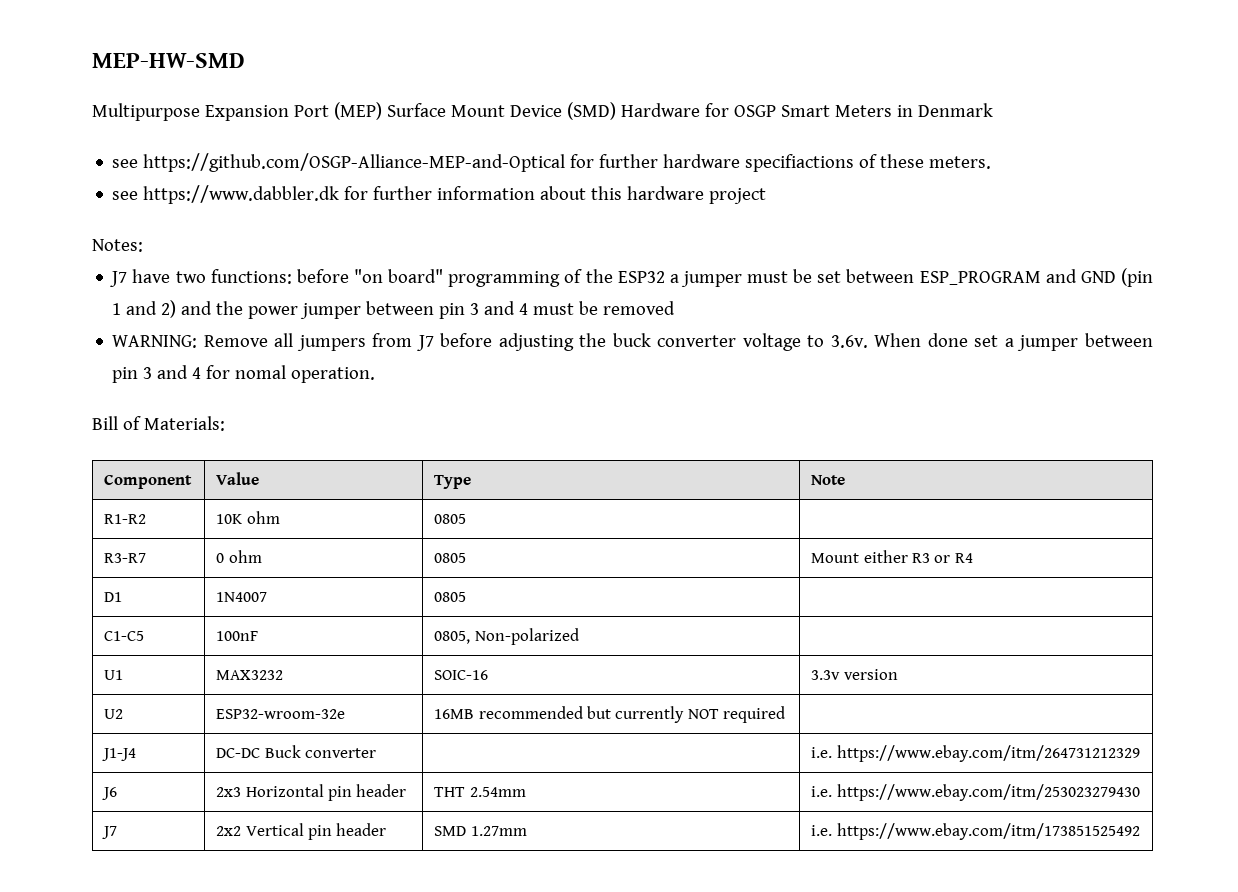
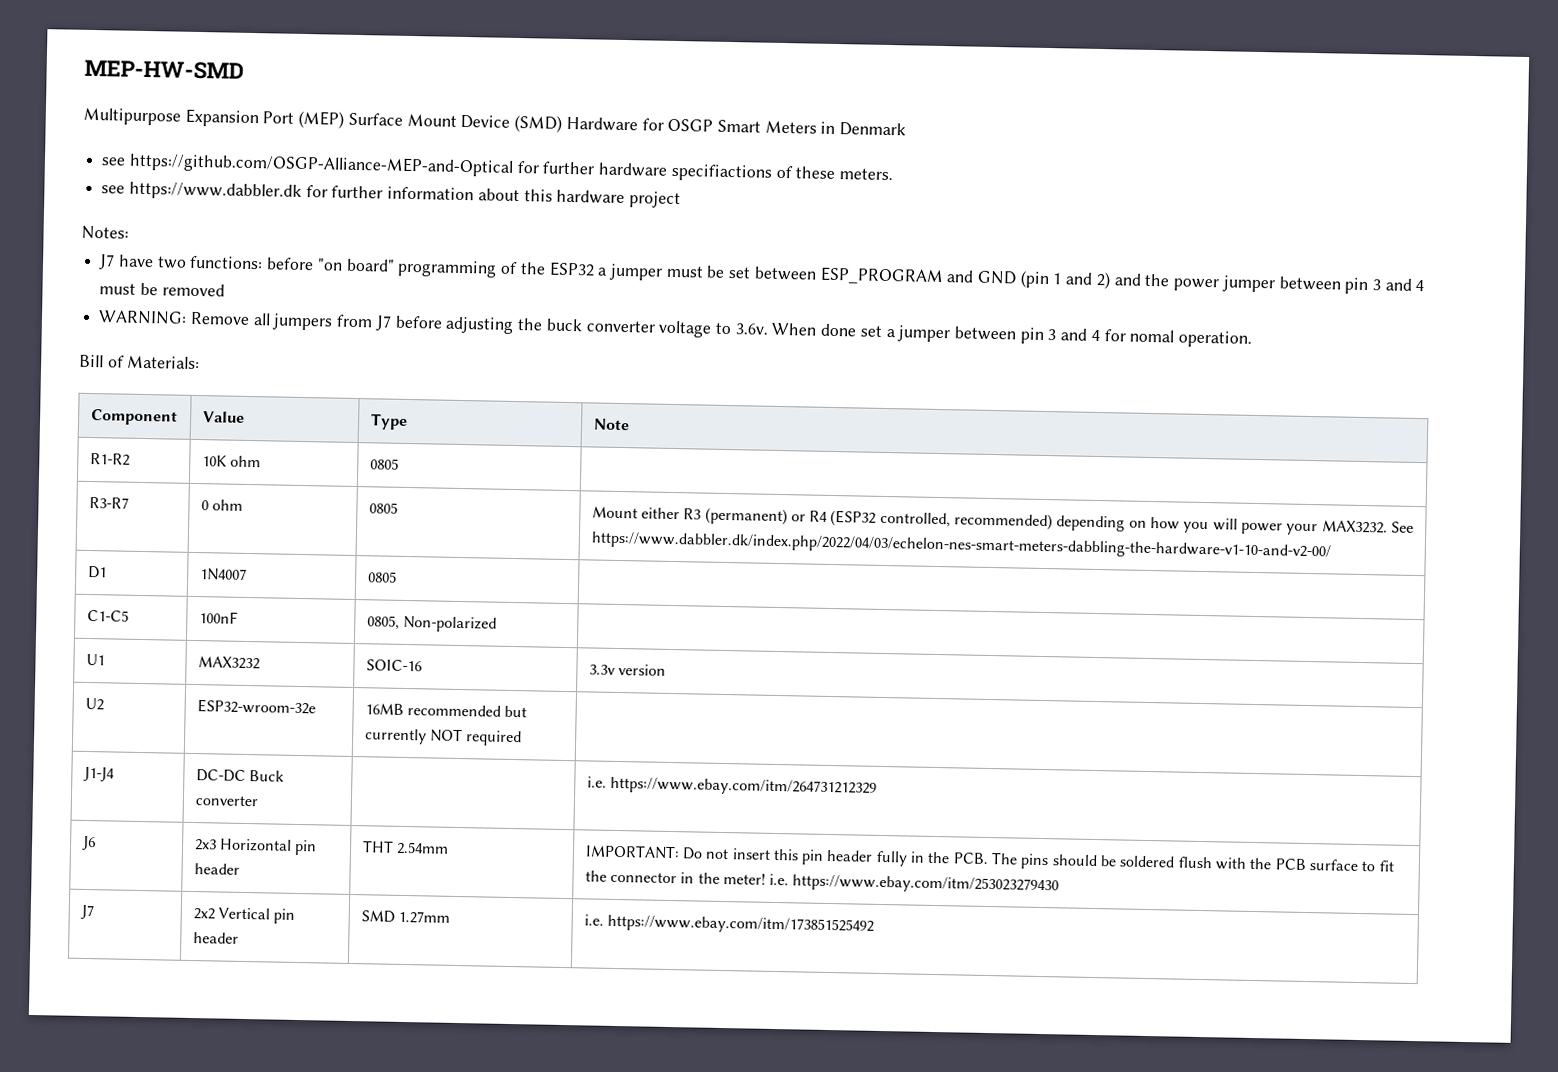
(931, 558) none -> [704,507,788,526] (permanent)
(973, 558) none -> [830,509,1414,536] [590,531,1331,561] (ESP32 controlled, recommended) depending on how you will power your MAX3232. See https://www.dabbler.dk/index.php/2022/04/03/echelon-nes-smart-meters-dabbling-the-hardware-v1-10-and-v2-00/
(526, 792) none -> [584,844,1394,872] [584,870,766,885] IMPORTANT: Do not insert this pin header fully in the PCB. The pins should be soldered flush with the PCB surface to fit the connector in the meter!

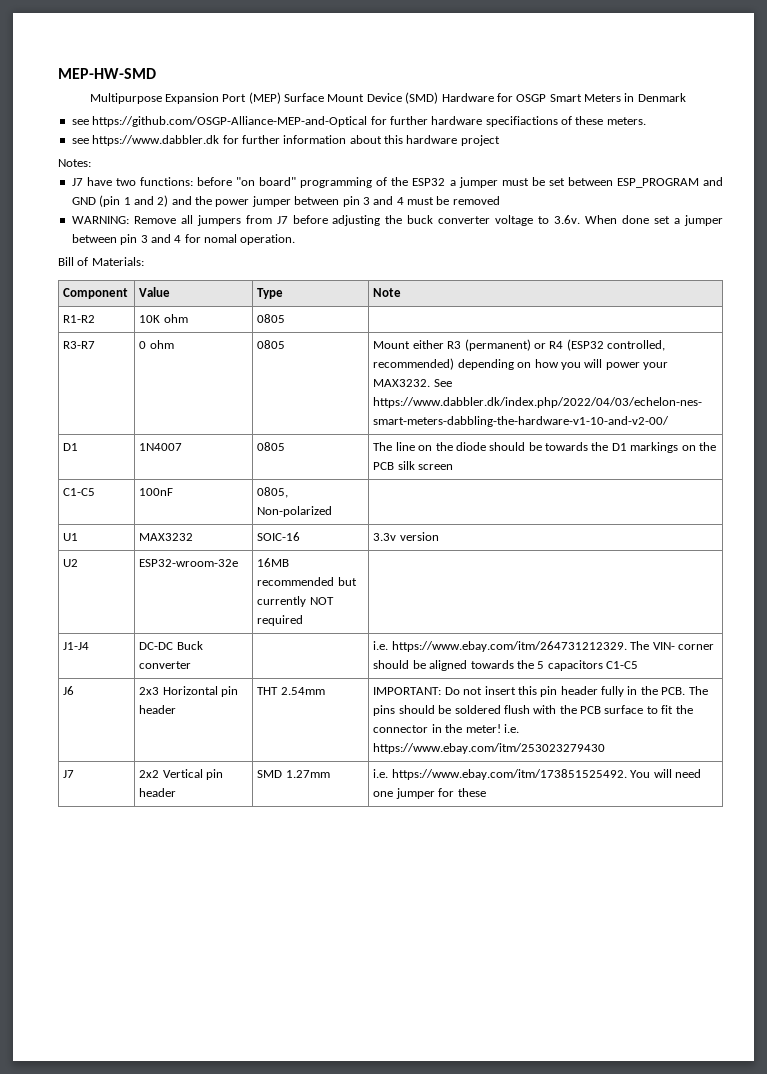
(397, 577) none -> [373,442,716,453] [373,461,454,470] The line on the diode should be towards the D1 markings on the PCB silk screen
[609,776,877,797] https://www.ebay.com/itm/264731212329 -> [391,641,714,652] [373,660,639,671] https://www.ebay.com/itm/264731212329. The VIN- corner should be aligned towards the 5 capacitors C1-C5
[606,914,874,935] https://www.ebay.com/itm/173851525492 -> [391,769,701,780] [373,788,486,799] https://www.ebay.com/itm/173851525492. You will need one jumper for these

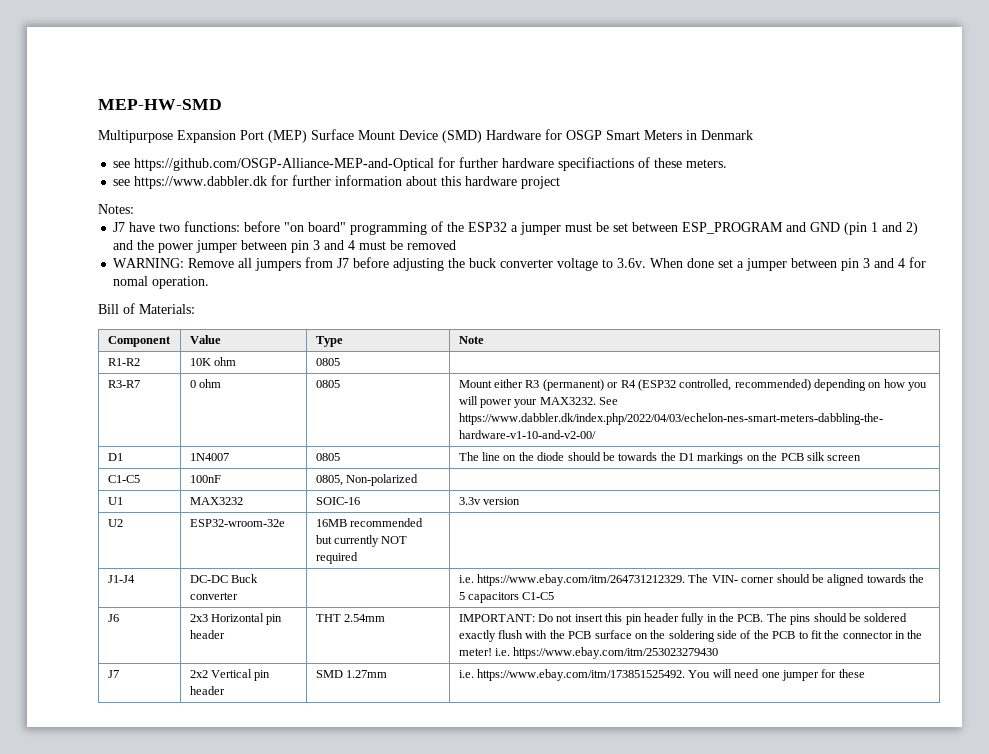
(501, 709) none -> [458,630,496,642] exactly
(644, 709) none -> [634,630,796,642] on the soldering side of the PCB

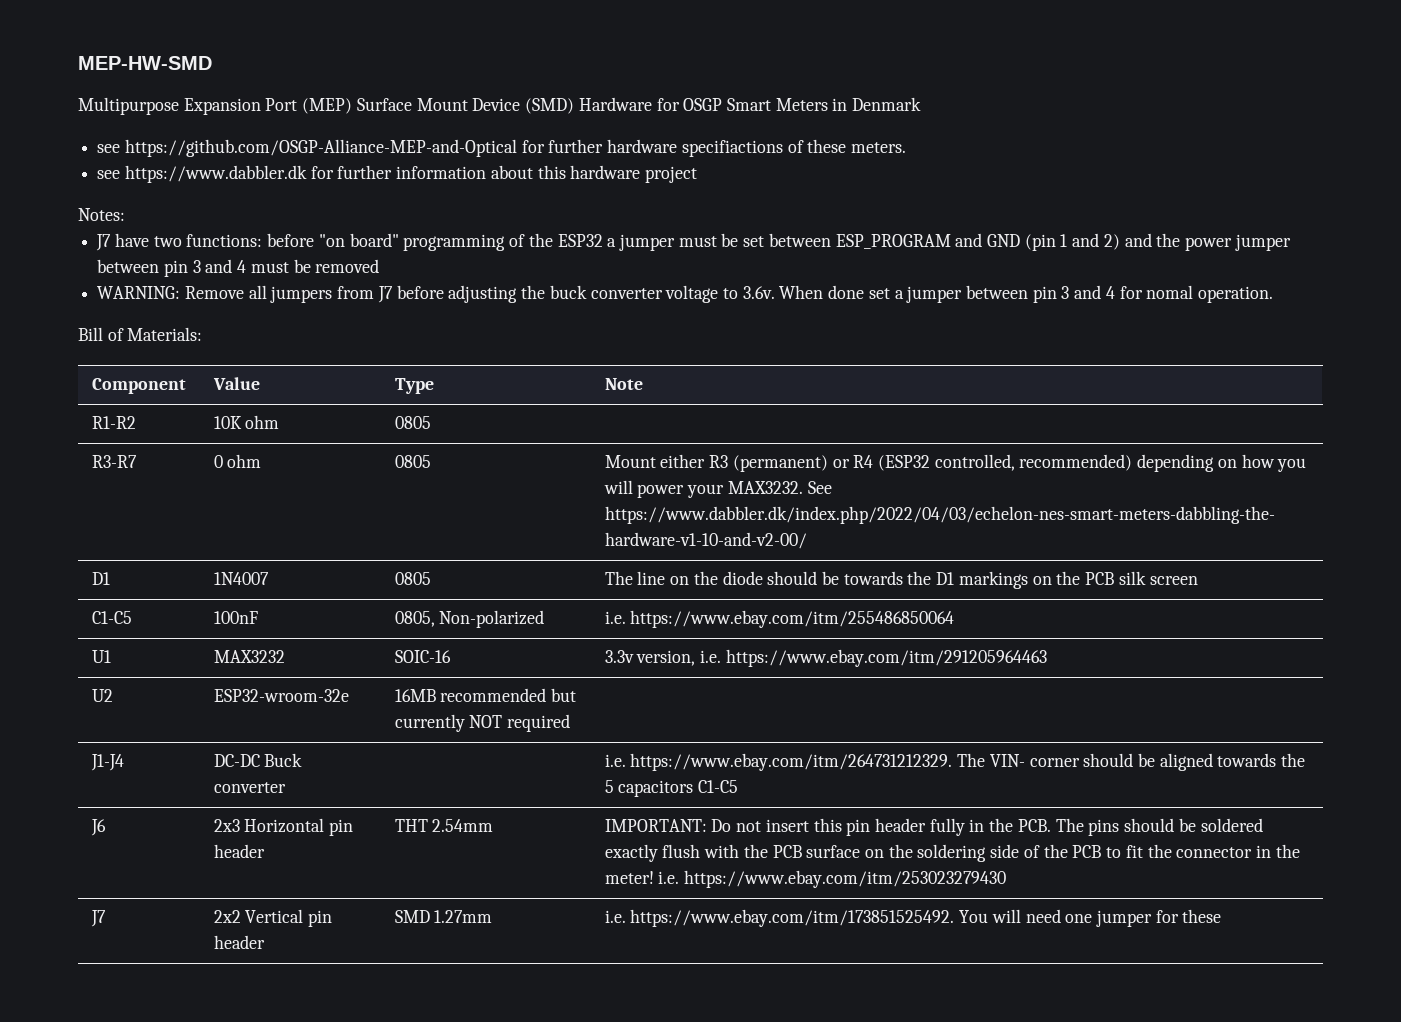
(419, 480) none -> [604,610,955,628] i.e. https://www.ebay.com/itm/255486850064
[483,497,521,505] version -> [636,649,1047,667] version, i.e. https://www.ebay.com/itm/291205964463

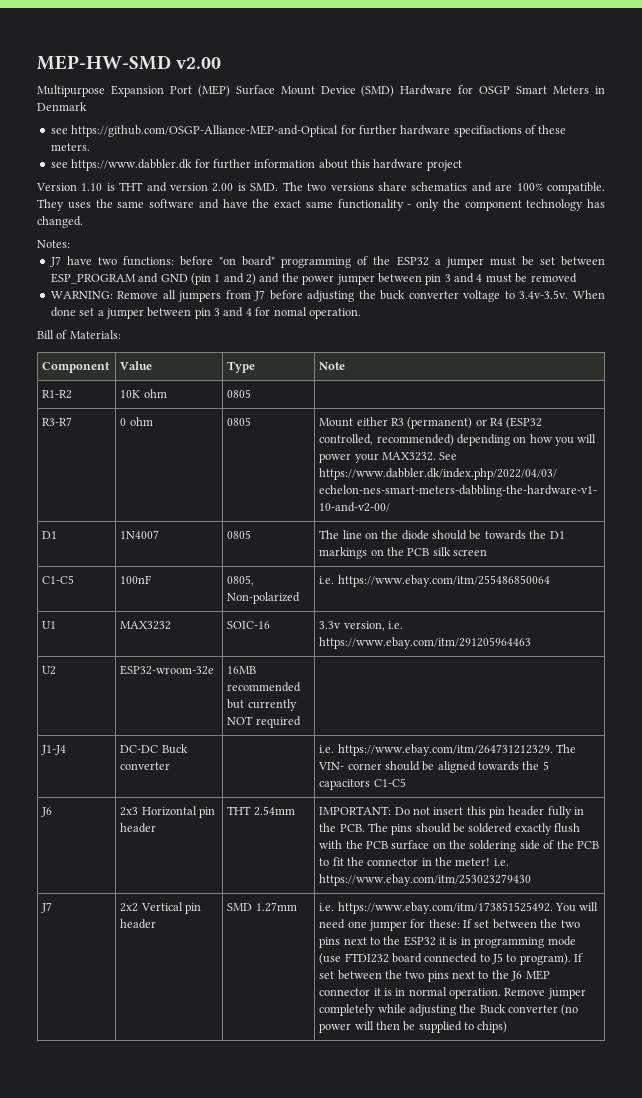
(212, 63) none -> [176,57,222,69] v2.00
(698, 174) none -> [36,182,606,194] [37,199,605,211] [37,216,83,228] // Version 1.10 is THT and version 2.00 is SMD. The two versions share schematics and are 100% compatible. They uses the same software and have the exact same functionality - only the component technology has changed.
[742,286,775,299] 3.6v. -> [519,290,569,299] 3.4v-3.5v.
[1182,909,1222,923] these -> [428,919,580,929] [319,936,576,948] [319,953,584,965] [319,970,550,982] [319,987,586,999] [319,1004,579,1016] [319,1021,508,1033] these: If set between the two pins next to the ESP32 it is in programming mode (use FTDI232 board connected to J5 to program). If set between the two pins next to the J6 MEP connector it is in normal operation. Remove jumper completely while adjusting the Buck converter (no power will then be supplied to chips)

